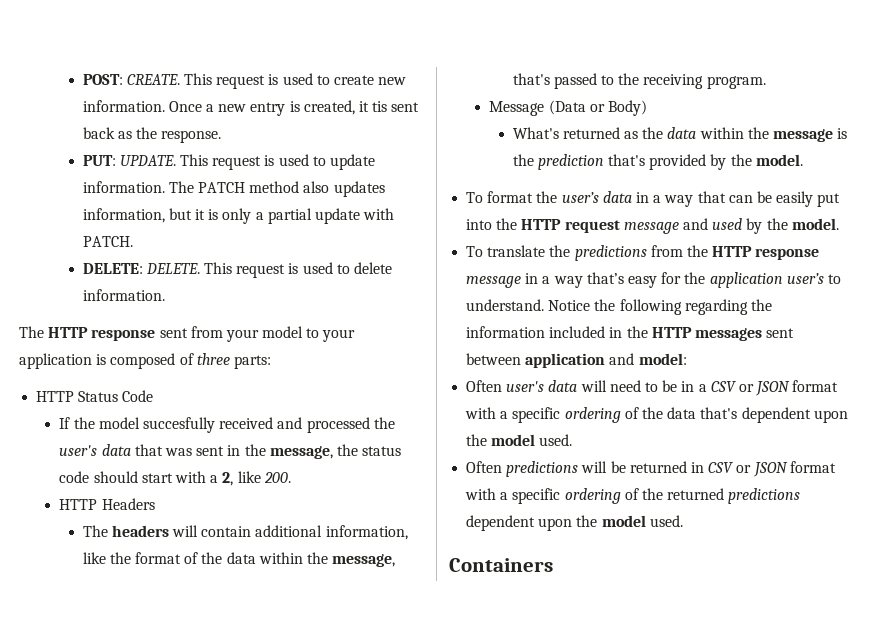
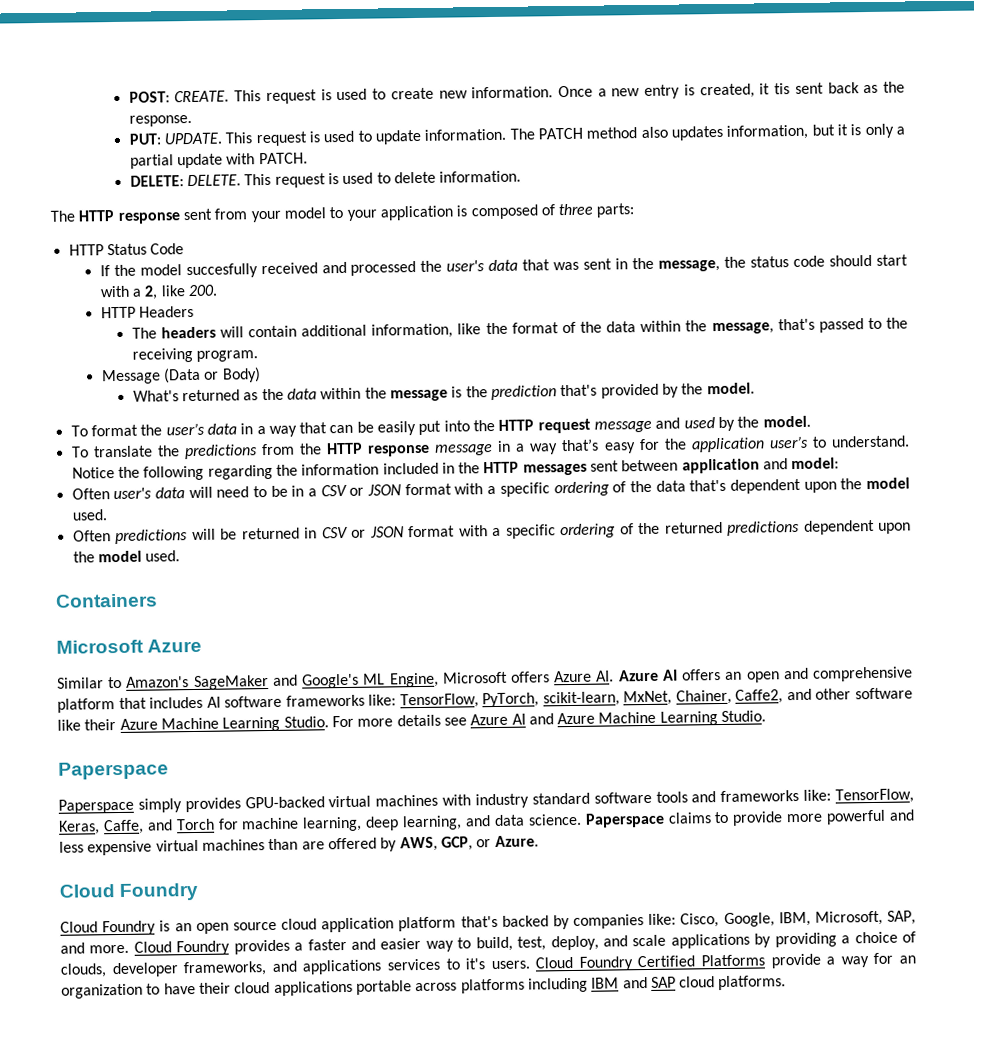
(553, 565) none -> [56,638,203,654] [57,666,913,691] [57,687,913,713] [57,710,767,732] [58,761,169,780] [58,788,914,814] [58,809,916,835] [59,835,539,856] [59,882,200,901] [60,910,916,936] [60,931,917,956] [60,952,917,978] [61,975,787,999] // Microsoft Azure // Similar to Amazon's SageMaker and Google's ML Engine, Microsoft offers Azure AI. Azure AI offers an open and comprehensive platform that includes AI software frameworks like: TensorFlow, PyTorch, scikit-learn, MxNet, Chainer, Caffe2, and other software like their Azure Machine Learning Studio. For more details see Azure AI and Azure Machine Learning Studio. // Paperspace // Paperspace simply provides GPU-backed virtual machines with industry standard software tools and frameworks like: TensorFlow, Keras, Caffe, and Torch for machine learning, deep learning, and data science. Paperspace claims to provide more powerful and less expensive virtual machines than are offered by AWS, GCP, or Azure. // Cloud Foundry // Cloud Foundry is an open source cloud application platform that's backed by companies like: Cisco, Google, IBM, Microsoft, SAP, and more. Cloud Foundry provides a faster and easier way to build, test, deploy, and scale applications by providing a choice of clouds, developer frameworks, and applications services to it's users. Cloud Foundry Certified Platforms provide a way for an organization to have their cloud applications portable across platforms including IBM and SAP cloud platforms.

